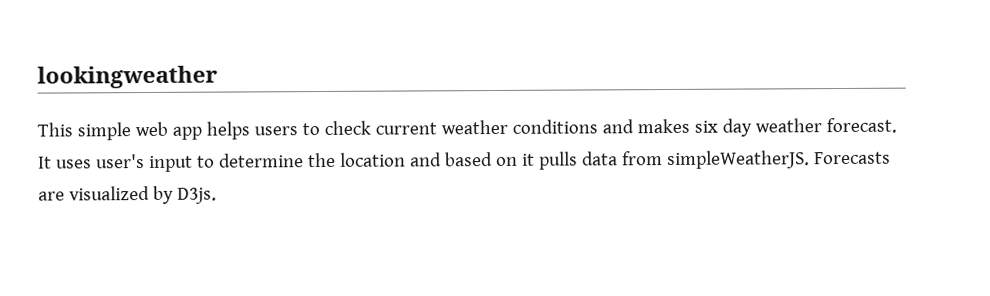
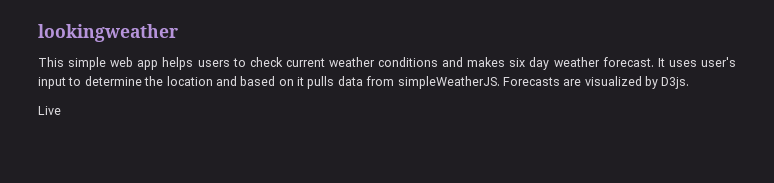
(217, 195) none -> [38,106,61,115] // Live

